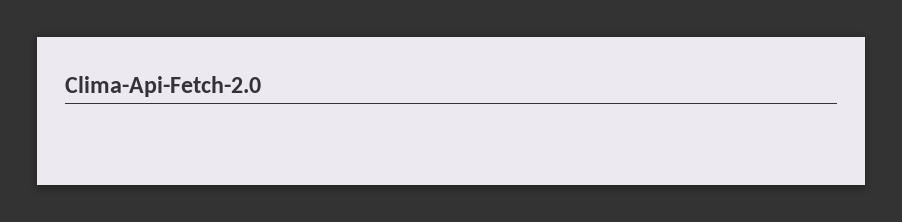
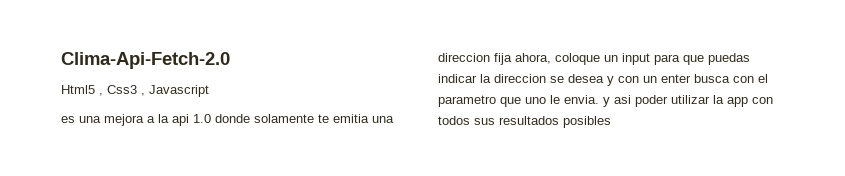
(261, 86) none -> [61,85,209,97] [61,114,394,126] [438,53,750,65] [438,74,768,86] [438,95,773,107] [438,116,611,128] // Html5 , Css3 , Javascript // es una mejora a la api 1.0 donde solamente te emitia una direccion fija ahora, coloque un input para que puedas indicar la direccion se desea y con un enter busca con el parametro que uno le envia. y asi poder utilizar la app con todos sus resultados posibles

